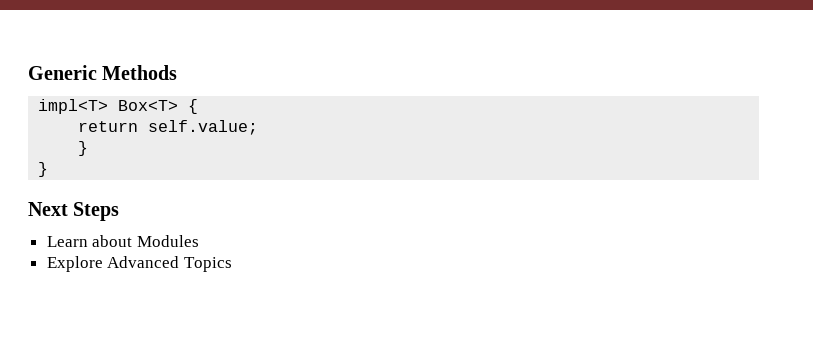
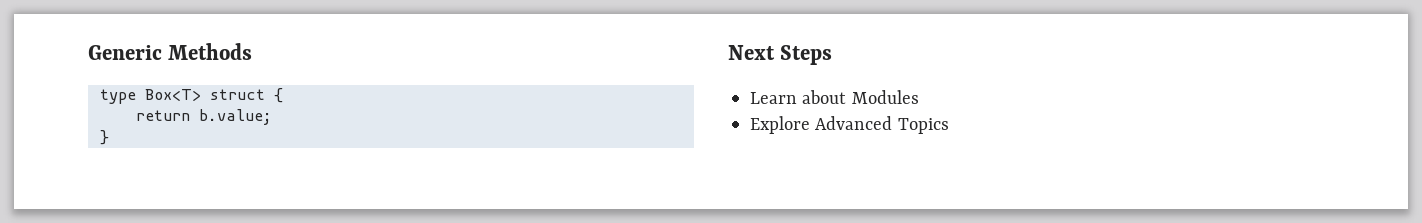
[38,99,179,114] impl<T> Box<T> -> [100,89,265,104] type Box<T> struct
[148,120,259,135] [78,141,89,156] self.value; // } -> [199,109,272,125] b.value;

